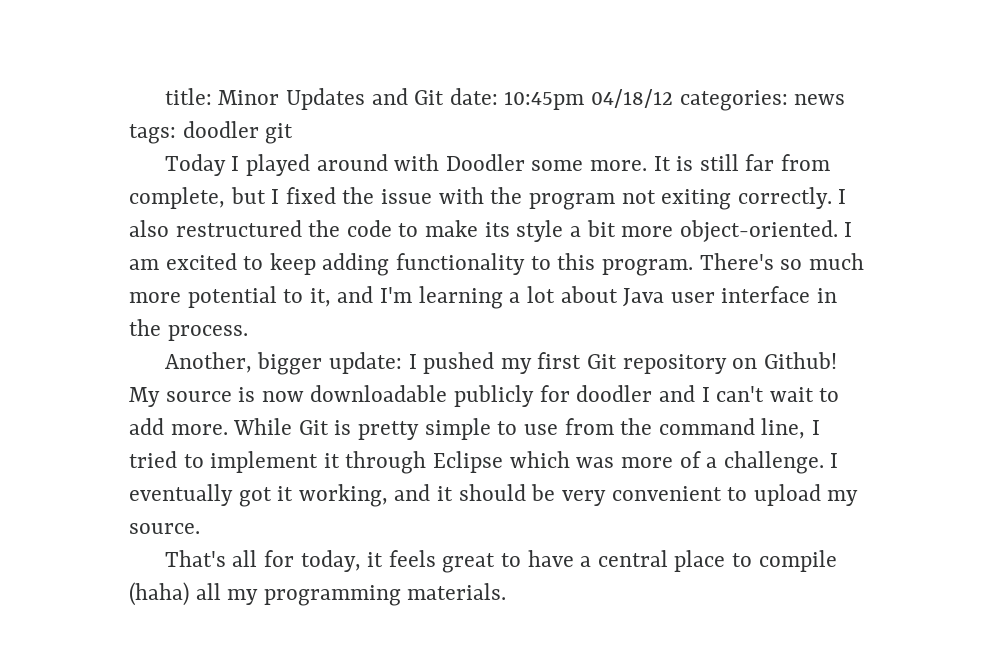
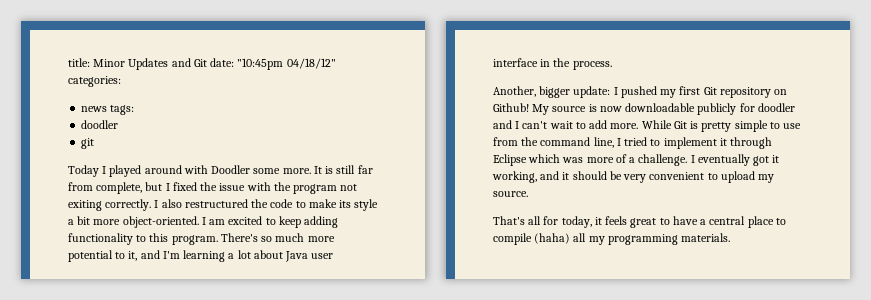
[504,89,673,110] 10:45pm 04/18/12 -> [237,58,336,70] "10:45pm 04/18/12"
(788, 100) none -> (121, 81) //
[182,121,259,138] doodler -> [81,120,119,129] // doodler //

